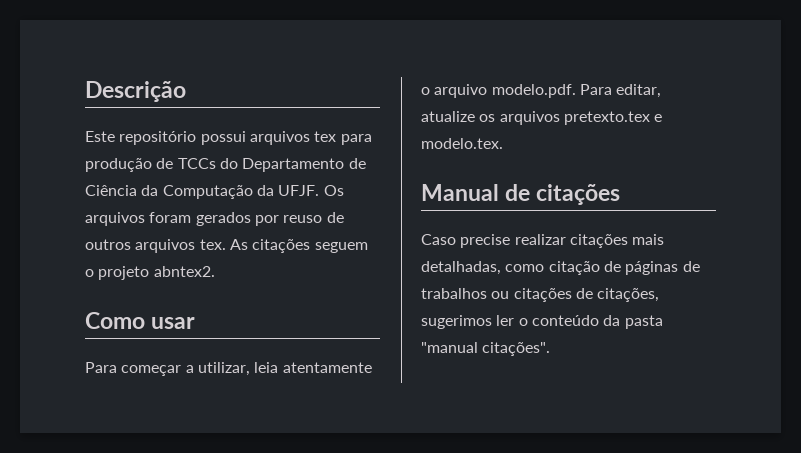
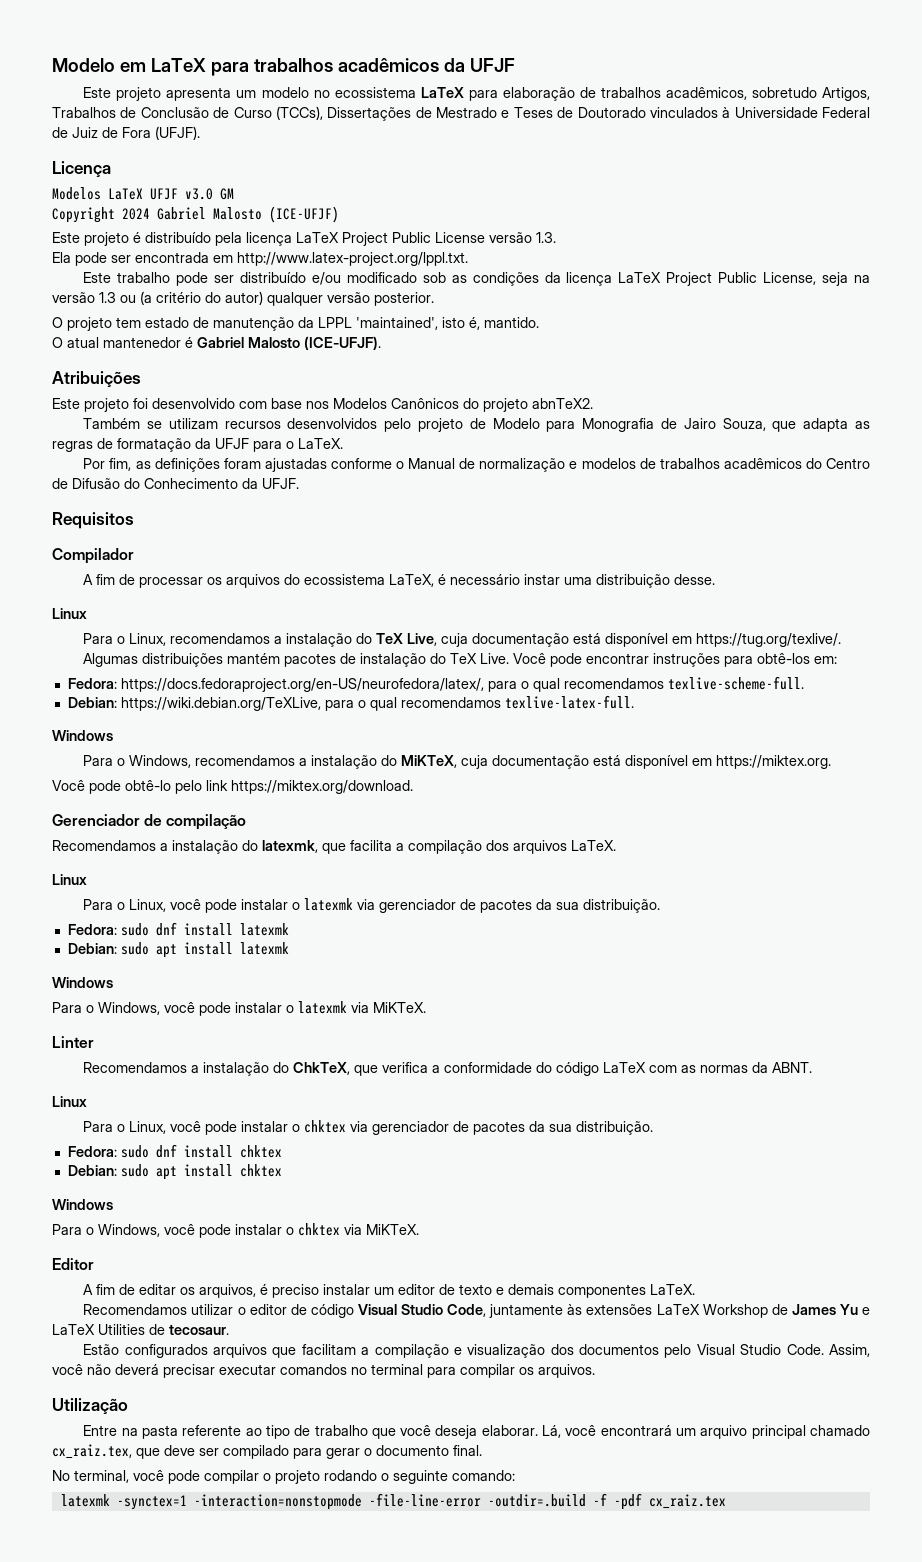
[85,81,186,102] [85,131,372,145] [85,158,366,172] [85,185,344,199] [85,212,344,226] [85,239,368,253] [85,266,215,280] [85,312,196,329] [85,362,372,376] [421,84,662,98] [421,111,663,125] [421,138,503,149] [421,184,621,205] [421,234,665,248] [421,261,700,275] [421,288,660,302] [421,315,663,329] [421,342,551,356] Descrição // Este repositório possui arquivos tex para produção de TCCs do Departamento de Ciência da Computação da UFJF. Os arquivos foram gerados por reuso de outros arquivos tex. As citações seguem o projeto abntex2. // Como usar // Para começar a utilizar, leia atentamente o arquivo modelo.pdf. Para editar, atualize os arquivos pretexto.tex e modelo.tex. // Manual de citações // Caso precise realizar citações mais detalhadas, como citação de páginas de trabalhos ou citações de citações, sugerimos ler o conteúdo da pasta "manual citações". -> [52,58,515,76] [83,87,870,101] [52,106,870,121] [52,126,200,140] [52,161,111,177] [52,187,234,200] [52,206,339,223] [52,232,556,246] [52,252,468,266] [83,272,870,286] [52,291,434,306] [52,317,539,331] [52,336,381,350] [52,371,141,387] [52,398,593,412] [83,418,870,432] [52,438,343,452] [83,458,871,472] [52,478,299,489] [52,512,134,529] [52,548,134,564] [83,574,716,588] [52,608,87,619] [83,633,842,647] [83,653,838,667] [67,676,804,692] [67,695,634,711] [52,730,113,741] [83,755,832,769] [52,780,413,794] [52,814,247,830] [52,840,616,854] [52,874,87,885] [83,898,661,913] [67,922,289,936] [67,942,289,958] [52,977,113,988] [52,1001,426,1016] [52,1036,94,1048] [83,1062,813,1076] [52,1096,87,1107] [83,1120,654,1135] [67,1144,282,1158] [67,1164,282,1180] [52,1199,113,1210] [52,1223,419,1238] [52,1258,94,1270] [83,1284,696,1298] [83,1304,871,1318] [52,1324,229,1335] [83,1344,870,1358] [52,1364,595,1378] [52,1398,128,1414] [83,1425,870,1439] [52,1444,482,1459] [52,1470,515,1484] [60,1493,726,1510] Modelo em LaTeX para trabalhos acadêmicos da UFJF // Este projeto apresenta um modelo no ecossistema LaTeX para elaboração de trabalhos acadêmicos, sobretudo Artigos, Trabalhos de Conclusão de Curso (TCCs), Dissertações de Mestrado e Teses de Doutorado vinculados à Universidade Federal de Juiz de Fora (UFJF). // Licença // Modelos LaTeX UFJF v3.0 GM // Copyright 2024 Gabriel Malosto (ICE-UFJF) // Este projeto é distribuído pela licença LaTeX Project Public License versão 1.3. // Ela pode ser encontrada em http://www.latex-project.org/lppl.txt. // Este trabalho pode ser distribuído e/ou modificado sob as condições da licença LaTeX Project Public License, seja na versão 1.3 ou (a critério do autor) qualquer versão posterior. // O projeto tem estado de manutenção da LPPL 'maintained', isto é, mantido. // O atual mantenedor é Gabriel Malosto (ICE-UFJF). // Atribuições // Este projeto foi desenvolvido com base nos Modelos Canônicos do projeto abnTeX2. // Também se utilizam recursos desenvolvidos pelo projeto de Modelo para Monografia de Jairo Souza, que adapta as regras de formatação da UFJF para o LaTeX. // Por fim, as definições foram ajustadas conforme o Manual de normalização e modelos de trabalhos acadêmicos do Centro de Difusão do Conhecimento da UFJF. // Requisitos // Compilador // A fim de processar os arquivos do ecossistema LaTeX, é necessário instar uma distribuição desse. // Linux // Para o Linux, recomendamos a instalação do TeX Live, cuja documentação está disponível em https://tug.org/texlive/. // Algumas distribuições mantém pacotes de instalação do TeX Live. Você pode encontrar instruções para obtê-los em: // Fedora: https://docs.fedoraproject.org/en-US/neurofedora/latex/, para o qual recomendamos texlive-scheme-full. // Debian: https://wiki.debian.org/TeXLive, para o qual recomendamos texlive-latex-full. // Windows // Para o Windows, recomendamos a instalação do MiKTeX, cuja documentação está disponível em https://miktex.org. // Você pode obtê-lo pelo link https://miktex.org/download. // Gerenciador de compilação // Recomendamos a instalação do latexmk, que facilita a compilação dos arquivos LaTeX. // Linux // Para o Linux, você pode instalar o latexmk via gerenciador de pacotes da sua distribuição. // Fedora: sudo dnf install latexmk // Debian: sudo apt install latexmk // Windows // Para o Windows, você pode instalar o latexmk via MiKTeX. // Linter // Recomendamos a instalação do ChkTeX, que verifica a conformidade do código LaTeX com as normas da ABNT. // Linux // Para o Linux, você pode instalar o chktex via gerenciador de pacotes da sua distribuição. // Fedora: sudo dnf install chktex // Debian: sudo apt install chktex // Windows // Para o Windows, você pode instalar o chktex via MiKTeX. // Editor // A fim de editar os arquivos, é preciso instalar um editor de texto e demais componentes LaTeX. // Recomendamos utilizar o editor de código Visual Studio Code, juntamente às extensões LaTeX Workshop de James Yu e LaTeX Utilities de tecosaur. // Estão configurados arquivos que facilitam a compilação e visualização dos documentos pelo Visual Studio Code. Assim, você não deverá precisar executar comandos no terminal para compilar os arquivos. // Utilização // Entre na pasta referente ao tipo de trabalho que você deseja elaborar. Lá, você encontrará um arquivo principal chamado cx_raiz.tex, que deve ser compilado para gerar o documento final. // No terminal, você pode compilar o projeto rodando o seguinte comando: // latexmk -synctex=1 -interaction=nonstopmode -file-line-error -outdir=.build -f -pdf cx_raiz.tex

